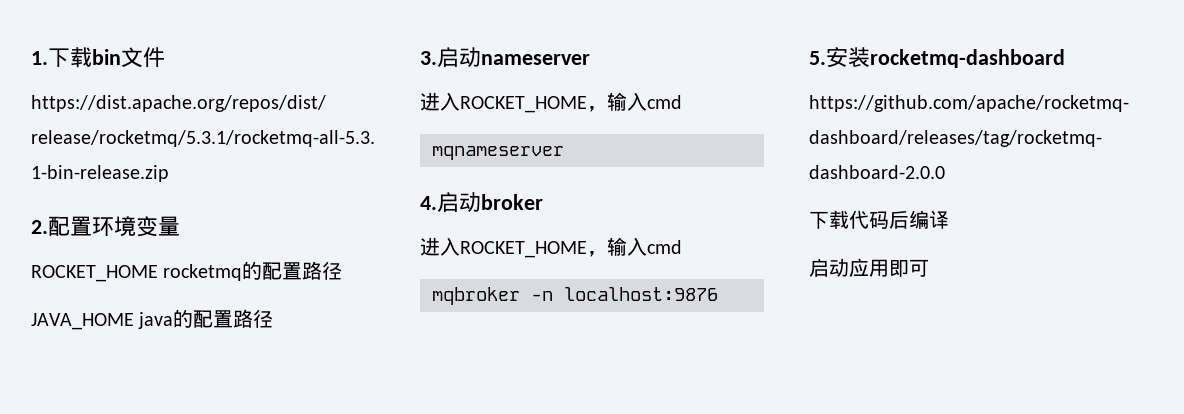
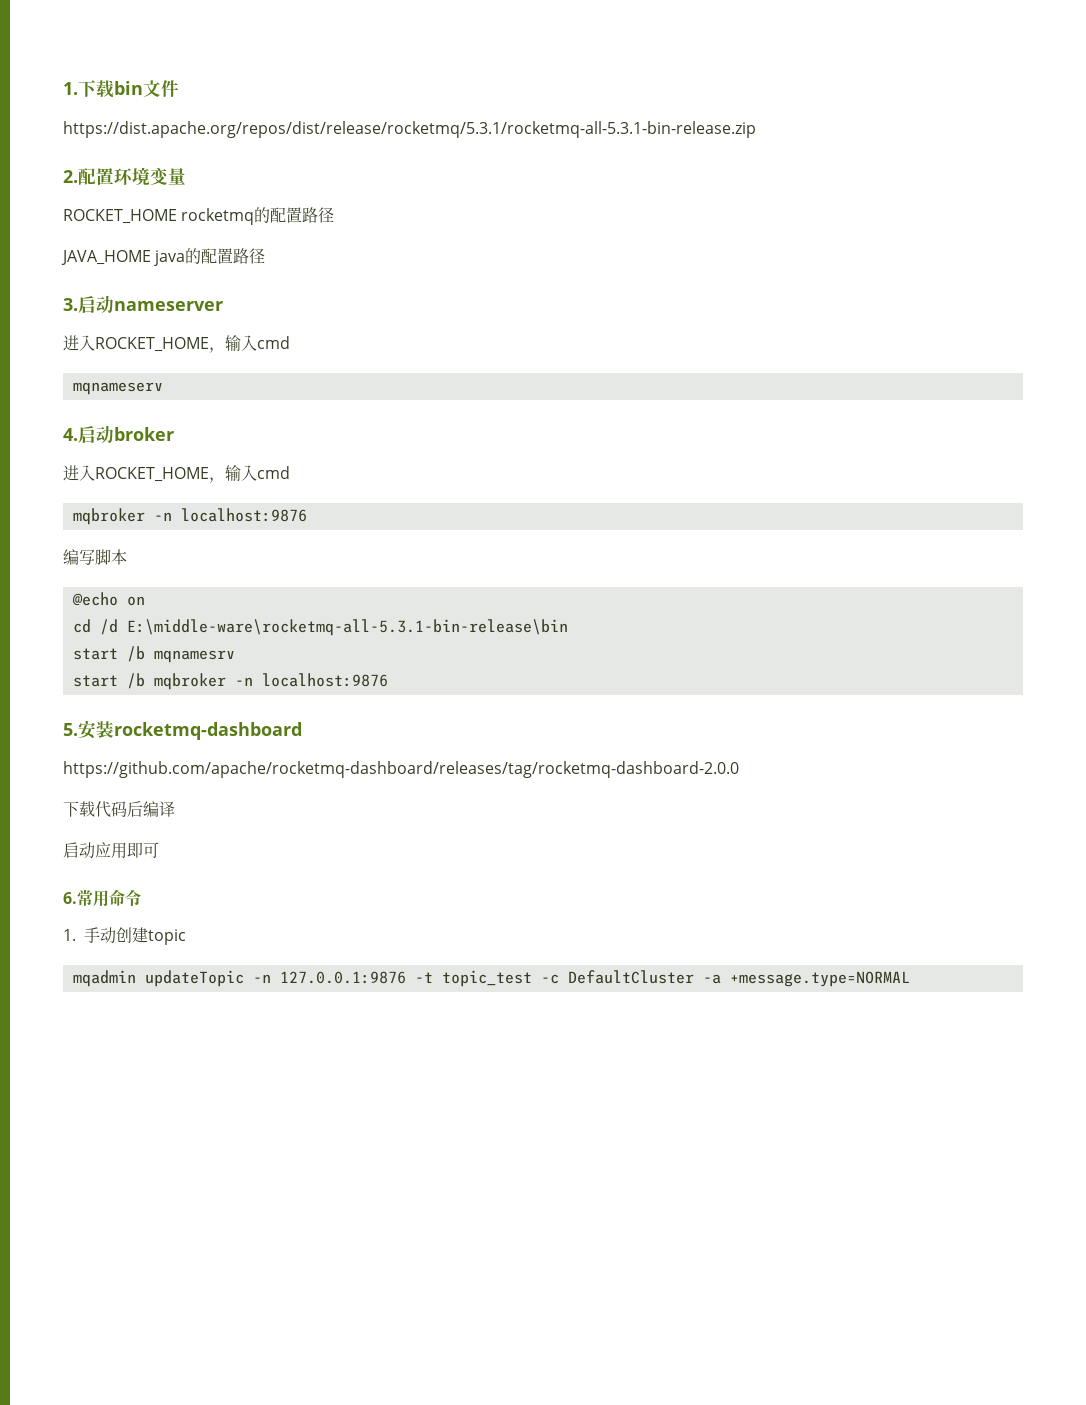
[432,146,564,160] mqnameserver -> [72,382,163,395] mqnameserv
(718, 294) none -> [63,549,127,565] [71,592,145,606] [72,619,568,636] [72,646,235,663] [72,673,388,690] // 编写脚本 // @echo on // cd /d E:\middle-ware\rocketmq-all-5.3.1-bin-release\bin // start /b mqnamesrv // start /b mqbroker -n localhost:9876
(929, 268) none -> [63,889,141,907] [63,927,186,945] [72,970,910,987] // 6.常用命令 // 1.手动创建topic // mqadmin updateTopic -n 127.0.0.1:9876 -t topic_test -c DefaultCluster -a +message.type=NORMAL

